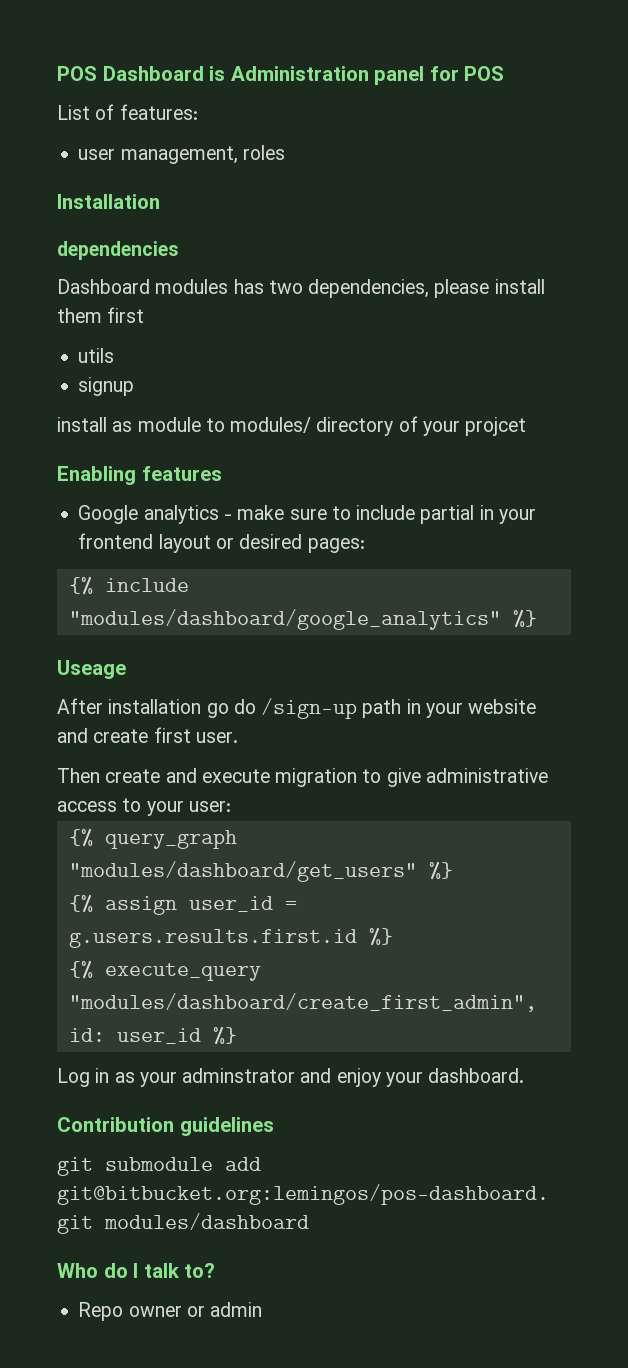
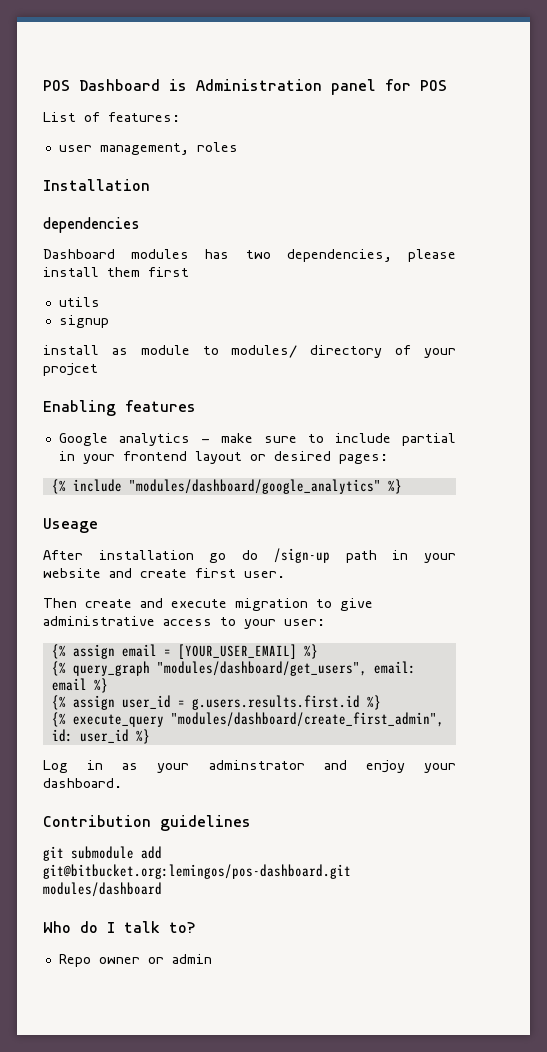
(231, 806) none -> [51,644,318,659] // {% assign email = [YOUR_USER_EMAIL] %}
[68,861,417,882] "modules/dashboard/get_users" -> [156,661,416,676] [51,678,87,691] "modules/dashboard/get_users", email: email

